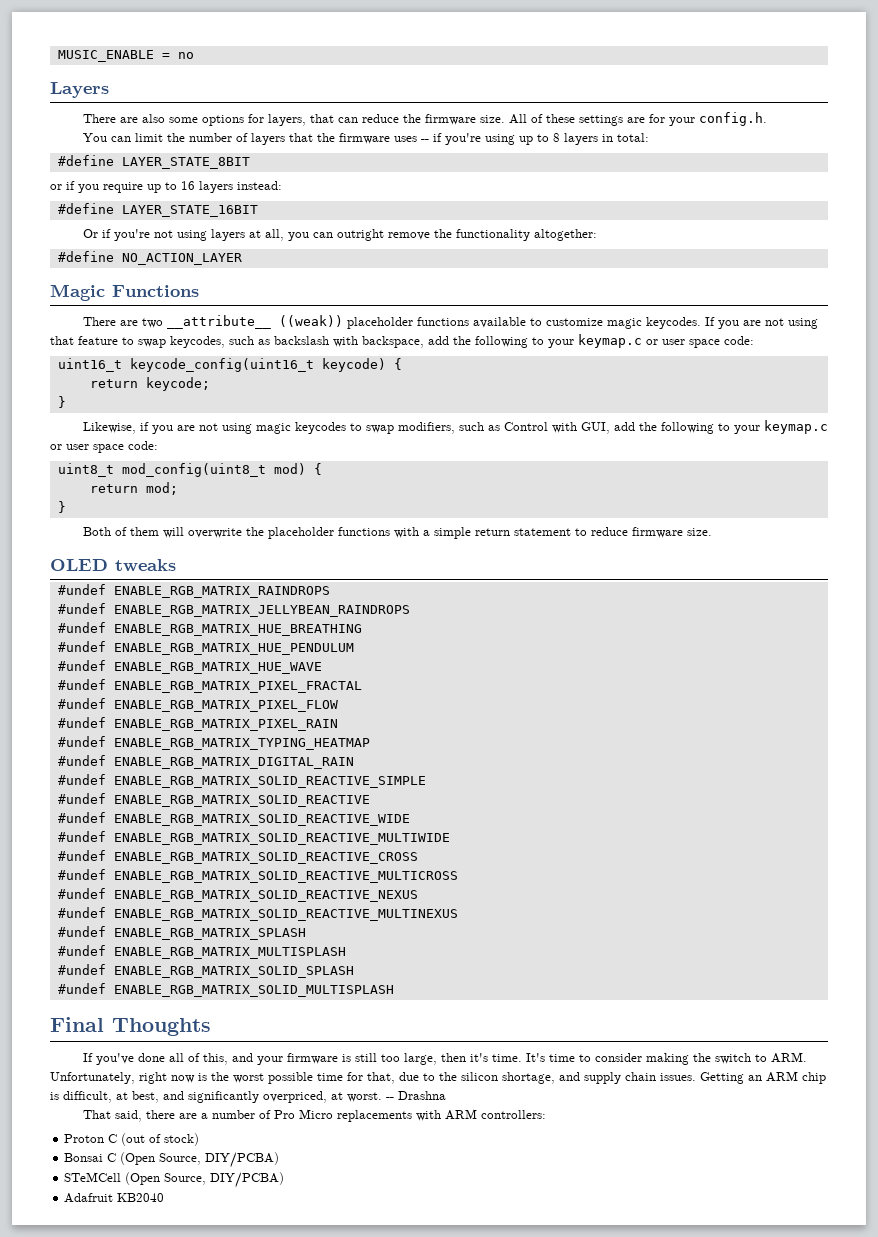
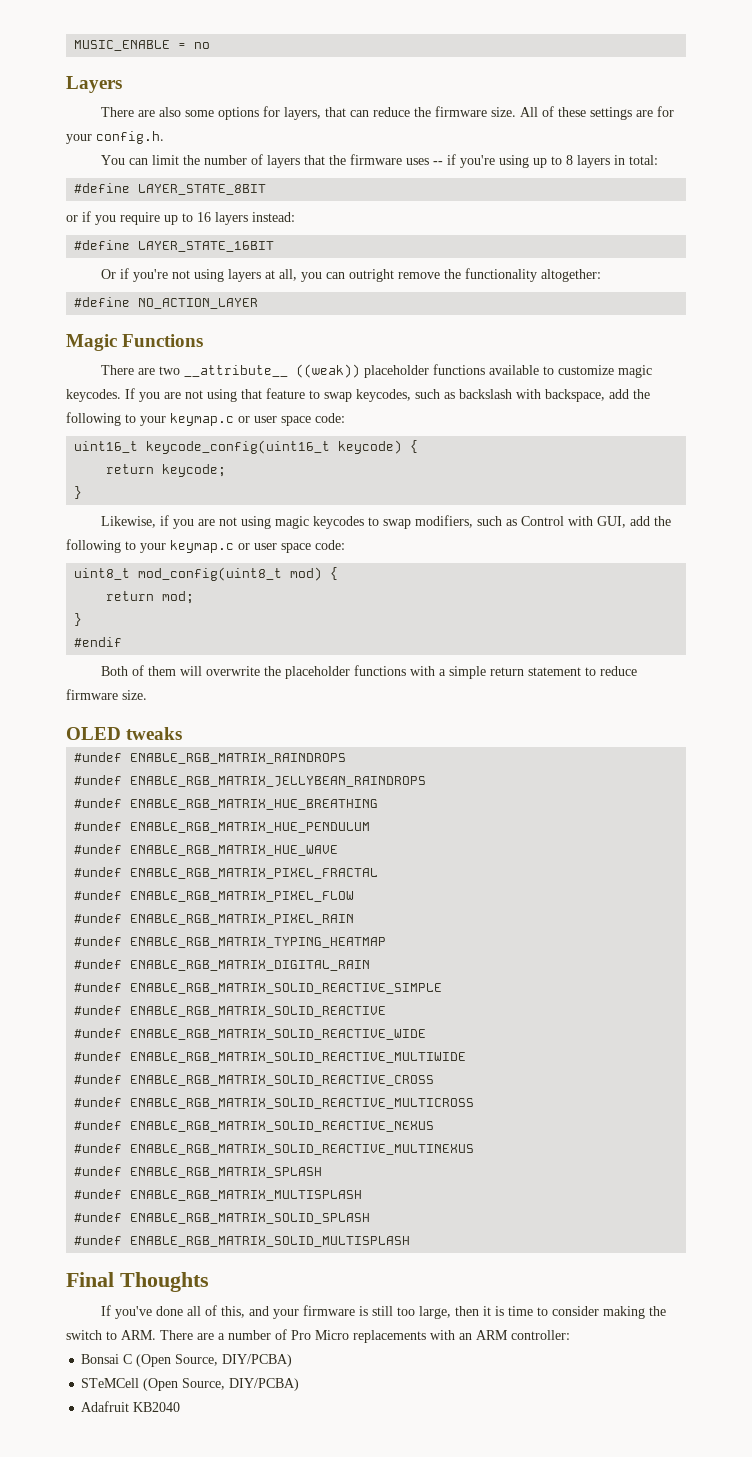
(66, 507) none -> [74,637,123,647] // #endif
[469,1053,545,1062] it's time. It's -> [482,1306,504,1316] it is
[50,1071,826,1084] [50,1091,446,1103] [82,1110,175,1122] Unfortunately, right now is the worst possible time for that, due to the silicon shortage, and supply chain issues. Getting an ARM chip is difficult, at best, and significantly overpriced, at worst. -- Drashna // That said, there -> [160,1330,193,1340] There
[444,1109,546,1120] [64,1133,200,1146] ARM controllers: // Proton C (out of stock) -> [459,1330,570,1340] an ARM controller:

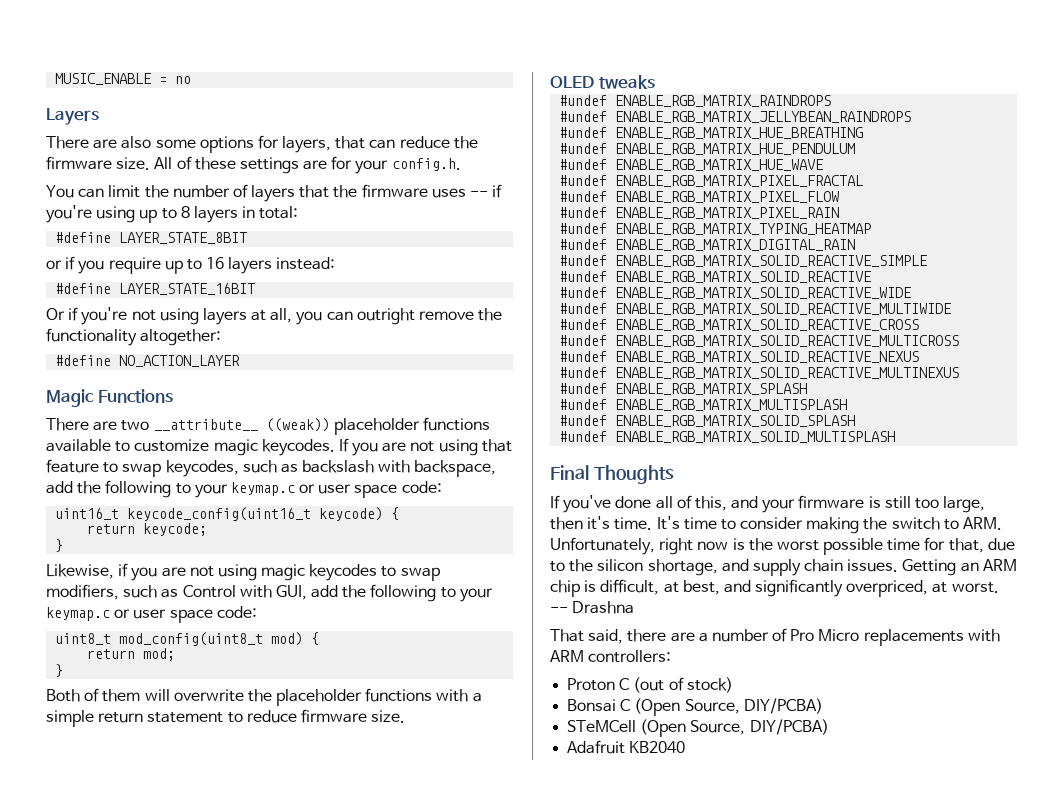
[74,637,123,647] // #endif -> (64, 670) none
[482,1306,504,1316] it is -> [587,516,680,530] it's time. It's
[160,1330,193,1340] There -> [550,537,1015,555] [550,559,1017,576] [550,579,999,597] [550,601,635,614] [550,629,667,644] Unfortunately, right now is the worst possible time for that, due to the silicon shortage, and supply chain issues. Getting an ARM chip is difficult, at best, and significantly overpriced, at worst. -- Drashna // That said, there
[459,1330,570,1340] an ARM controller: -> [550,650,672,663] [567,677,733,693] ARM controllers: // Proton C (out of stock)

